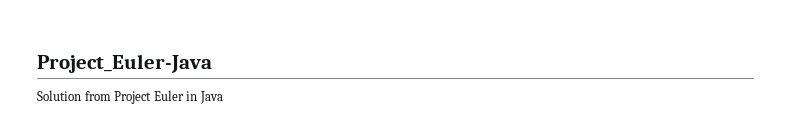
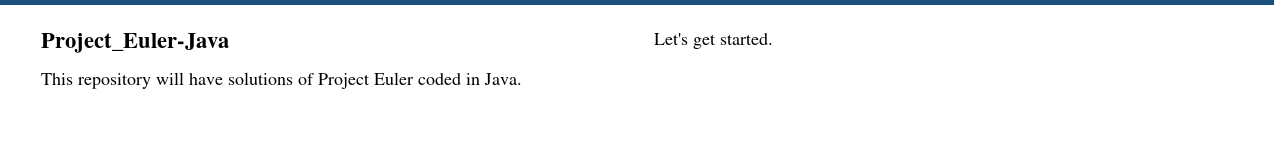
[37,90,223,104] Solution from Project Euler in Java -> [41,72,522,89] [654,33,773,49] This repository will have solutions of Project Euler coded in Java. // Let's get started.

